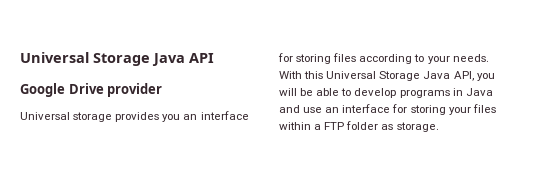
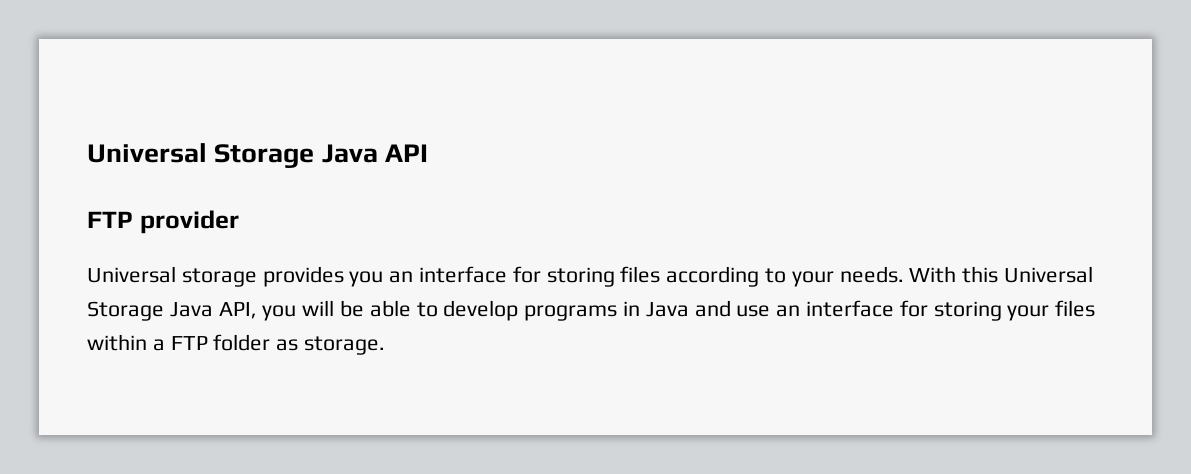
[20,83,104,97] Google Drive -> [87,211,133,228] FTP

